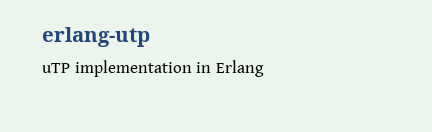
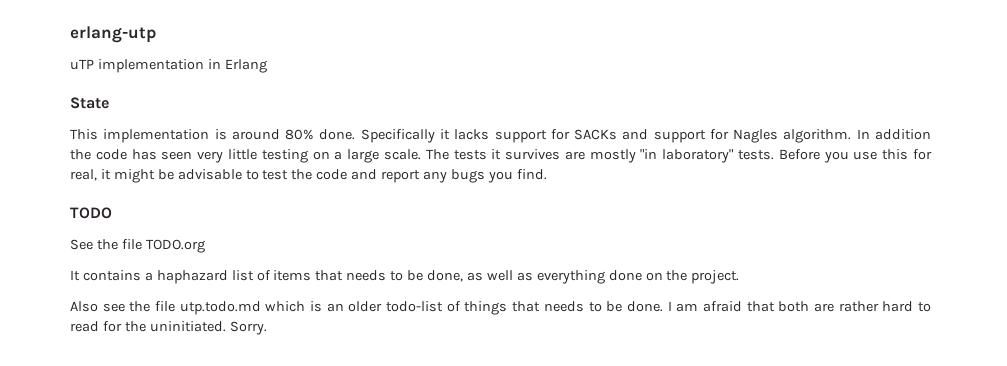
(264, 68) none -> [70,97,109,109] [70,129,932,143] [70,149,932,163] [70,169,547,183] [70,207,112,219] [70,239,205,253] [70,270,740,284] [70,301,931,315] [70,321,267,335] // State // This implementation is around 80% done. Specifically it lacks support for SACKs and support for Nagles algorithm. In addition the code has seen very little testing on a large scale. The tests it survives are mostly "in laboratory" tests. Before you use this for real, it might be advisable to test the code and report any bugs you find. // TODO // See the file TODO.org // It contains a haphazard list of items that needs to be done, as well as everything done on the project. // Also see the file utp.todo.md which is an older todo-list of things that needs to be done. I am afraid that both are rather hard to read for the uninitiated. Sorry.

